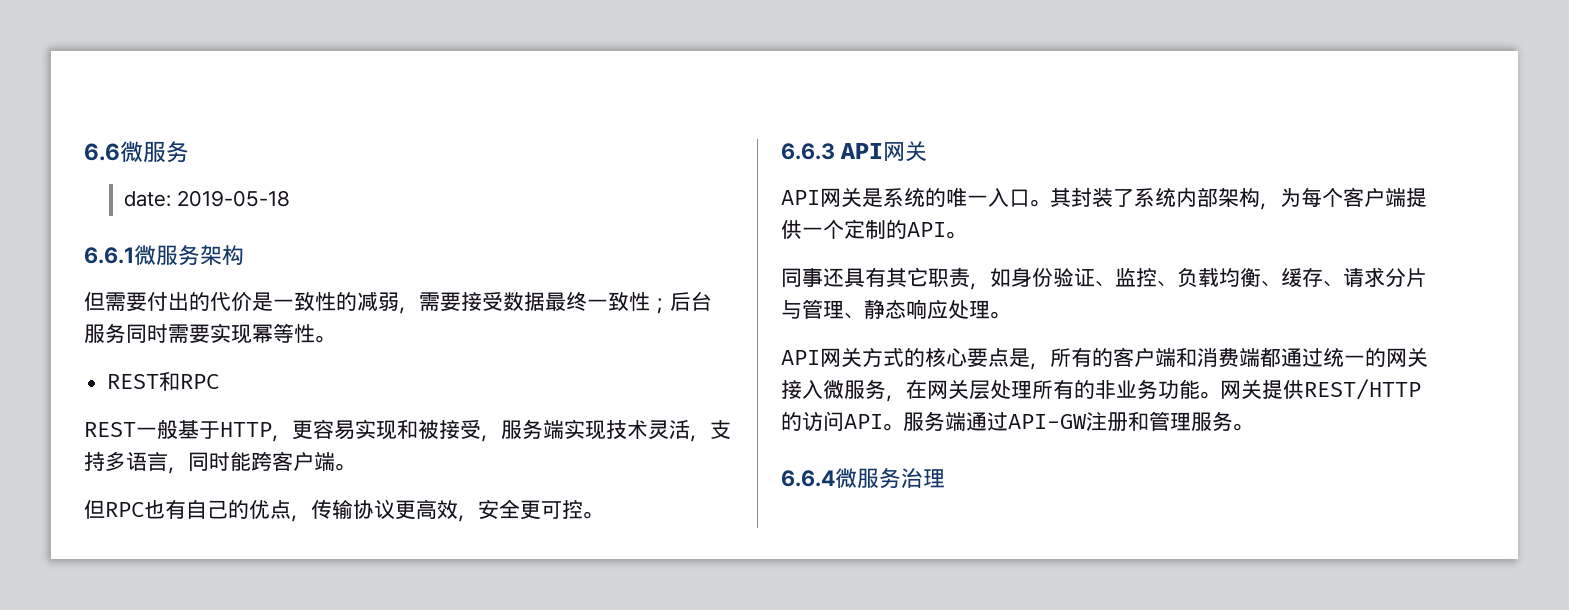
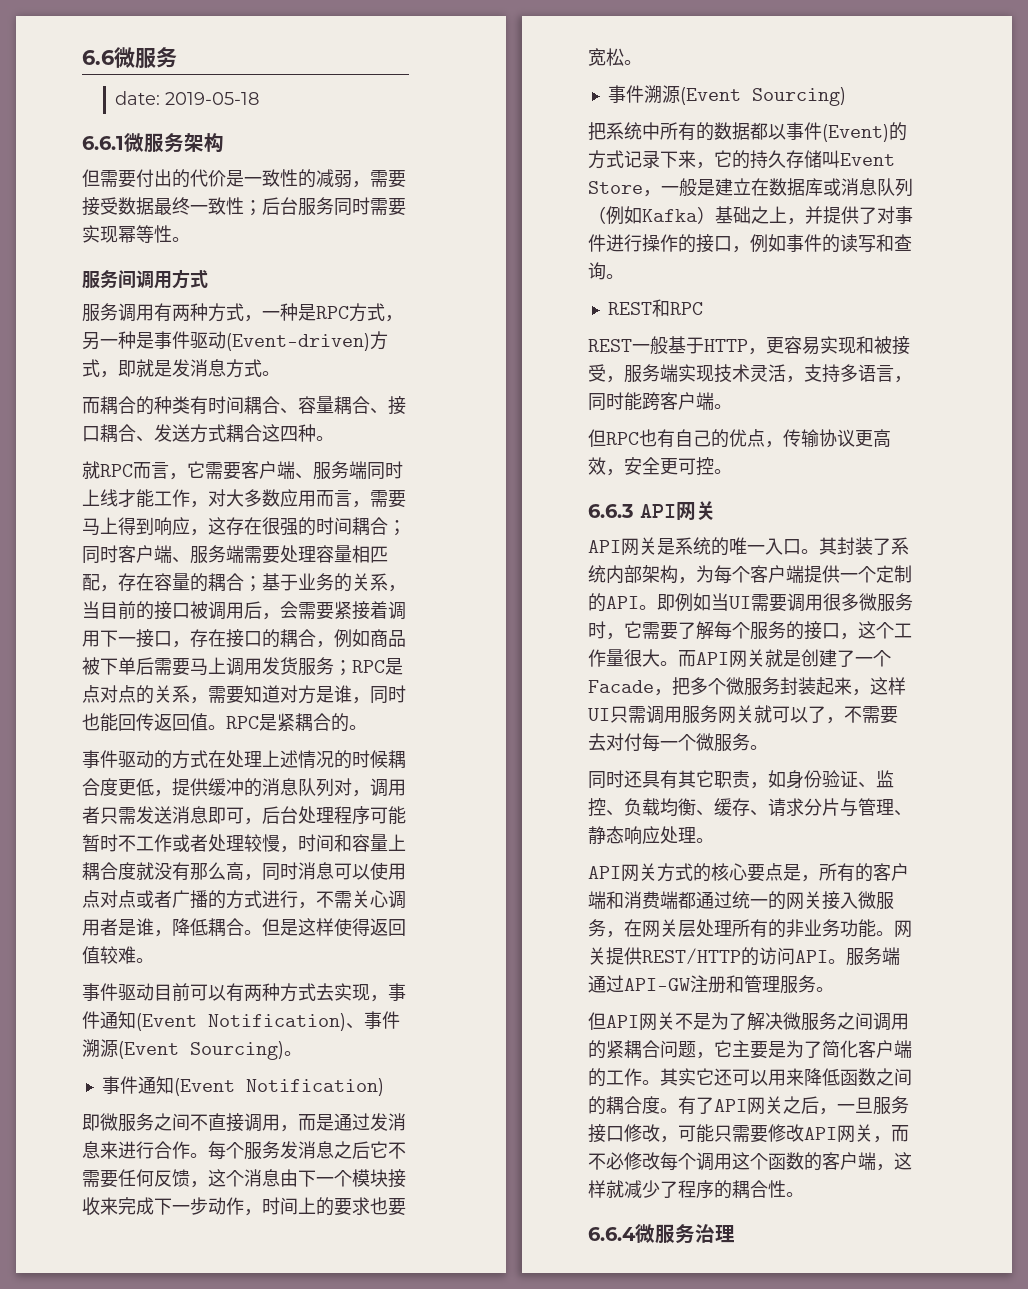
(335, 339) none -> [82,269,208,289] [82,303,403,322] [82,331,388,351] [82,359,280,378] [82,396,406,415] [82,424,334,443] [82,461,403,480] [82,489,406,508] [82,517,406,536] [82,545,388,564] [82,573,406,592] [82,601,406,620] [82,629,406,648] [82,657,403,676] [82,685,406,704] [82,713,367,732] [82,750,406,769] [82,778,406,797] [82,806,406,825] [82,834,406,853] [82,862,406,881] [82,890,406,909] [82,918,406,937] [82,946,154,964] [82,983,406,1002] [82,1011,400,1031] [82,1039,302,1060] [101,1076,384,1096] [82,1113,406,1132] [82,1141,406,1160] [82,1169,406,1188] [82,1197,406,1216] [588,48,642,66] [607,85,846,106] [588,122,907,142] [588,150,895,169] [588,178,913,197] [588,206,913,225] [588,234,912,253] [588,262,624,280] // 服务间调用方式 // 服务调用有两种方式，一种是RPC方式，另一种是事件驱动(Event-driven)方式，即就是发消息方式。 // 而耦合的种类有时间耦合、容量耦合、接口耦合、发送方式耦合这四种。 // 就RPC而言，它需要客户端、服务端同时上线才能工作，对大多数应用而言，需要马上得到响应，这存在很强的时间耦合；同时客户端、服务端需要处理容量相匹配，存在容量的耦合；基于业务的关系，当目前的接口被调用后，会需要紧接着调用下一接口，存在接口的耦合，例如商品被下单后需要马上调用发货服务；RPC是点对点的关系，需要知道对方是谁，同时也能回传返回值。RPC是紧耦合的。 // 事件驱动的方式在处理上述情况的时候耦合度更低，提供缓冲的消息队列对，调用者只需发送消息即可，后台处理程序可能暂时不工作或者处理较慢，时间和容量上耦合度就没有那么高，同时消息可以使用点对点或者广播的方式进行，不需关心调用者是谁，降低耦合。但是这样使得返回值较难。 // 事件驱动目前可以有两种方式去实现，事件通知(Event Notification)、事件溯源(Event Sourcing)。 // 事件通知(Event Notification) // 即微服务之间不直接调用，而是通过发消息来进行合作。每个服务发消息之后它不需要任何反馈，这个消息由下一个模块接收来完成下一步动作，时间上的要求也要宽松。 // 事件溯源(Event Sourcing) // 把系统中所有的数据都以事件(Event)的方式记录下来，它的持久存储叫Event Store，一般是建立在数据库或消息队列（例如Kafka）基础之上，并提供了对事件进行操作的接口，例如事件的读写和查询。
[781,268,823,288] // 同事 -> [657,593,913,612] [588,621,912,640] [588,649,891,668] [588,677,906,696] [588,705,898,724] [588,733,768,752] [588,770,624,789] 即例如当UI需要调用很多微服务时，它需要了解每个服务的接口，这个工作量很大。而API网关就是创建了一个Facade，把多个微服务封装起来，这样UI只需调用服务网关就可以了，不需要去对付每一个微服务。 // 同时
(1253, 427) none -> [588,1012,909,1031] [588,1040,912,1059] [588,1068,912,1087] [588,1096,909,1115] [588,1124,909,1143] [588,1152,912,1171] [588,1180,804,1199] // 但API网关不是为了解决微服务之间调用的紧耦合问题，它主要是为了简化客户端的工作。其实它还可以用来降低函数之间的耦合度。有了API网关之后，一旦服务接口修改，可能只需要修改API网关，而不必修改每个调用这个函数的客户端，这样就减少了程序的耦合性。

